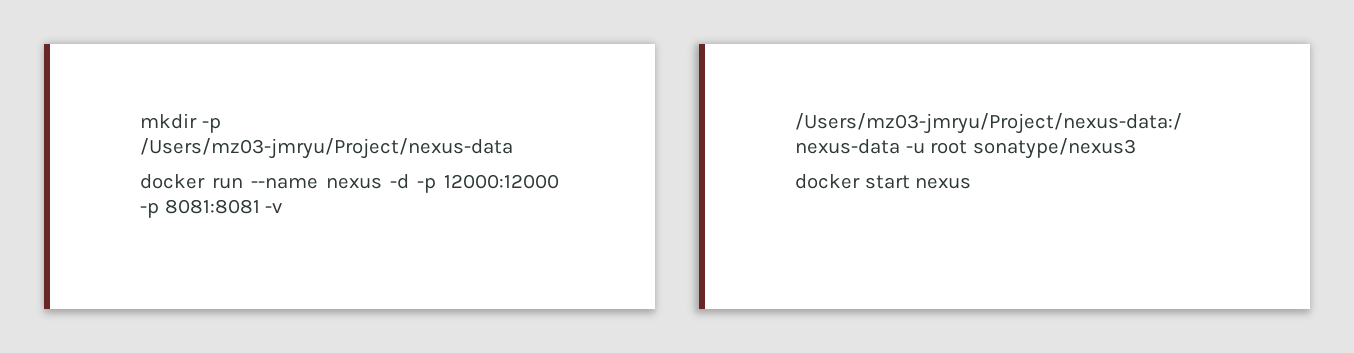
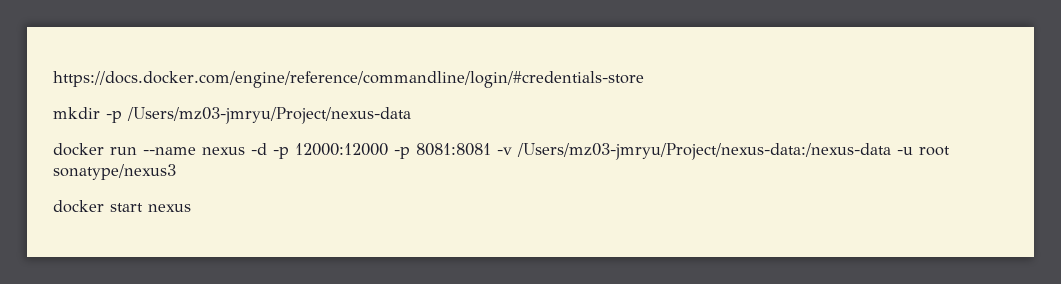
(140, 121) none -> [53,71,644,88] https://docs.docker.com/engine/reference/commandline/login/#credentials-store //

